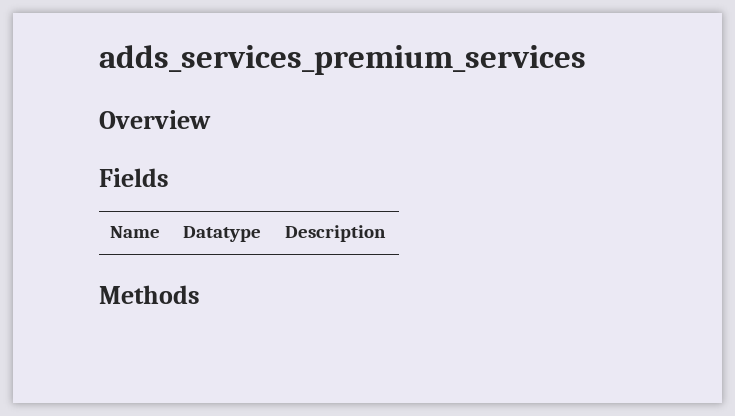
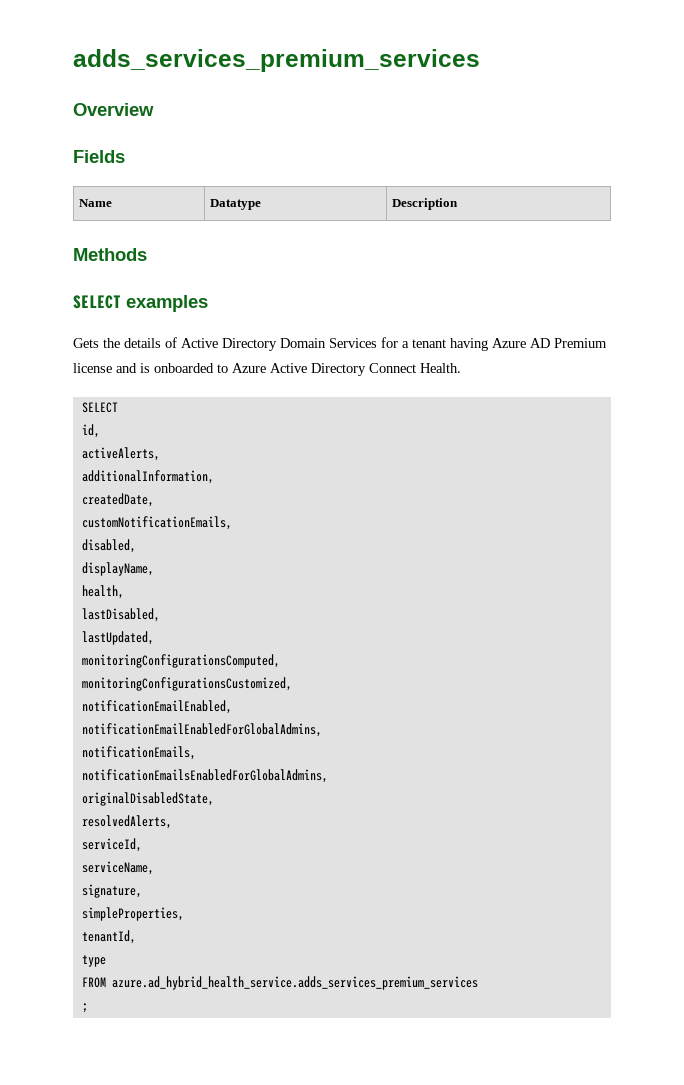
(200, 294) none -> [73,295,208,312] [73,337,607,351] [73,363,461,376] [81,402,118,413] [81,424,100,438] [81,447,160,461] [81,470,214,484] [81,493,154,507] [81,516,232,530] [81,539,136,553] [81,562,154,576] [81,585,124,599] [81,608,160,622] [81,631,154,645] [81,654,280,668] [81,677,292,691] [81,700,232,714] [81,723,322,737] [81,746,196,760] [81,769,328,783] [81,792,214,806] [81,815,172,829] [81,838,142,852] [81,861,154,875] [81,884,142,898] [81,907,184,921] [81,930,136,944] [81,955,106,967] [81,976,478,990] [81,1003,88,1013] // SELECT examples // Gets the details of Active Directory Domain Services for a tenant having Azure AD Premium license and is onboarded to Azure Active Directory Connect Health. // SELECT // id, // activeAlerts, // additionalInformation, // createdDate, // customNotificationEmails, // disabled, // displayName, // health, // lastDisabled, // lastUpdated, // monitoringConfigurationsComputed, // monitoringConfigurationsCustomized, // notificationEmailEnabled, // notificationEmailEnabledForGlobalAdmins, // notificationEmails, // notificationEmailsEnabledForGlobalAdmins, // originalDisabledState, // resolvedAlerts, // serviceId, // serviceName, // signature, // simpleProperties, // tenantId, // type // FROM azure.ad_hybrid_health_service.adds_services_premium_services // ;

